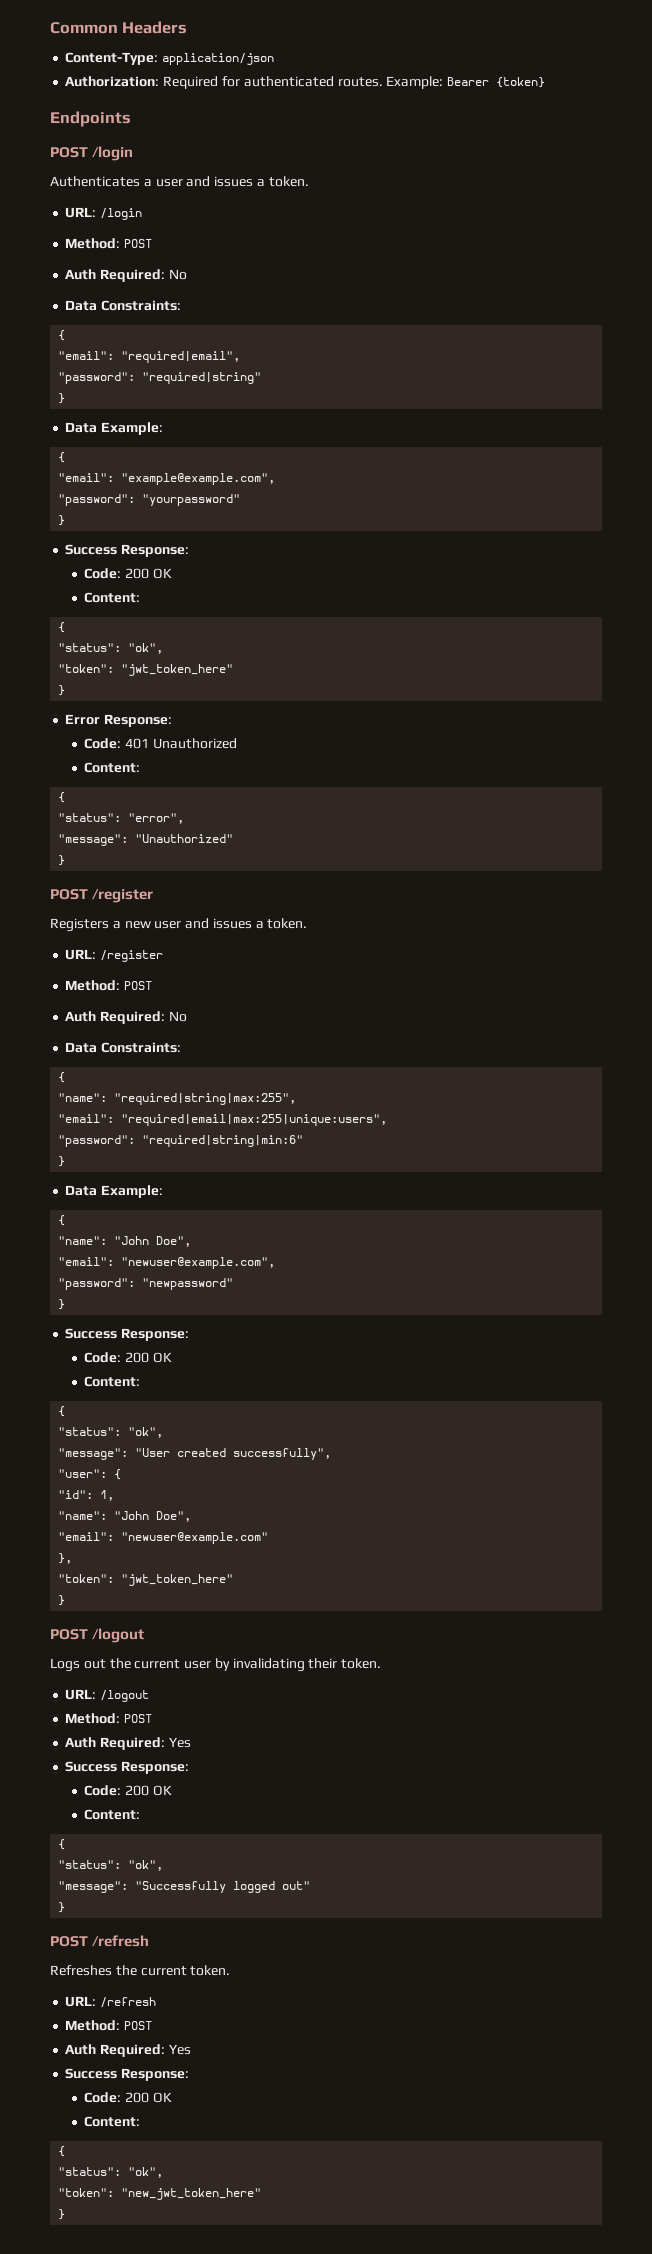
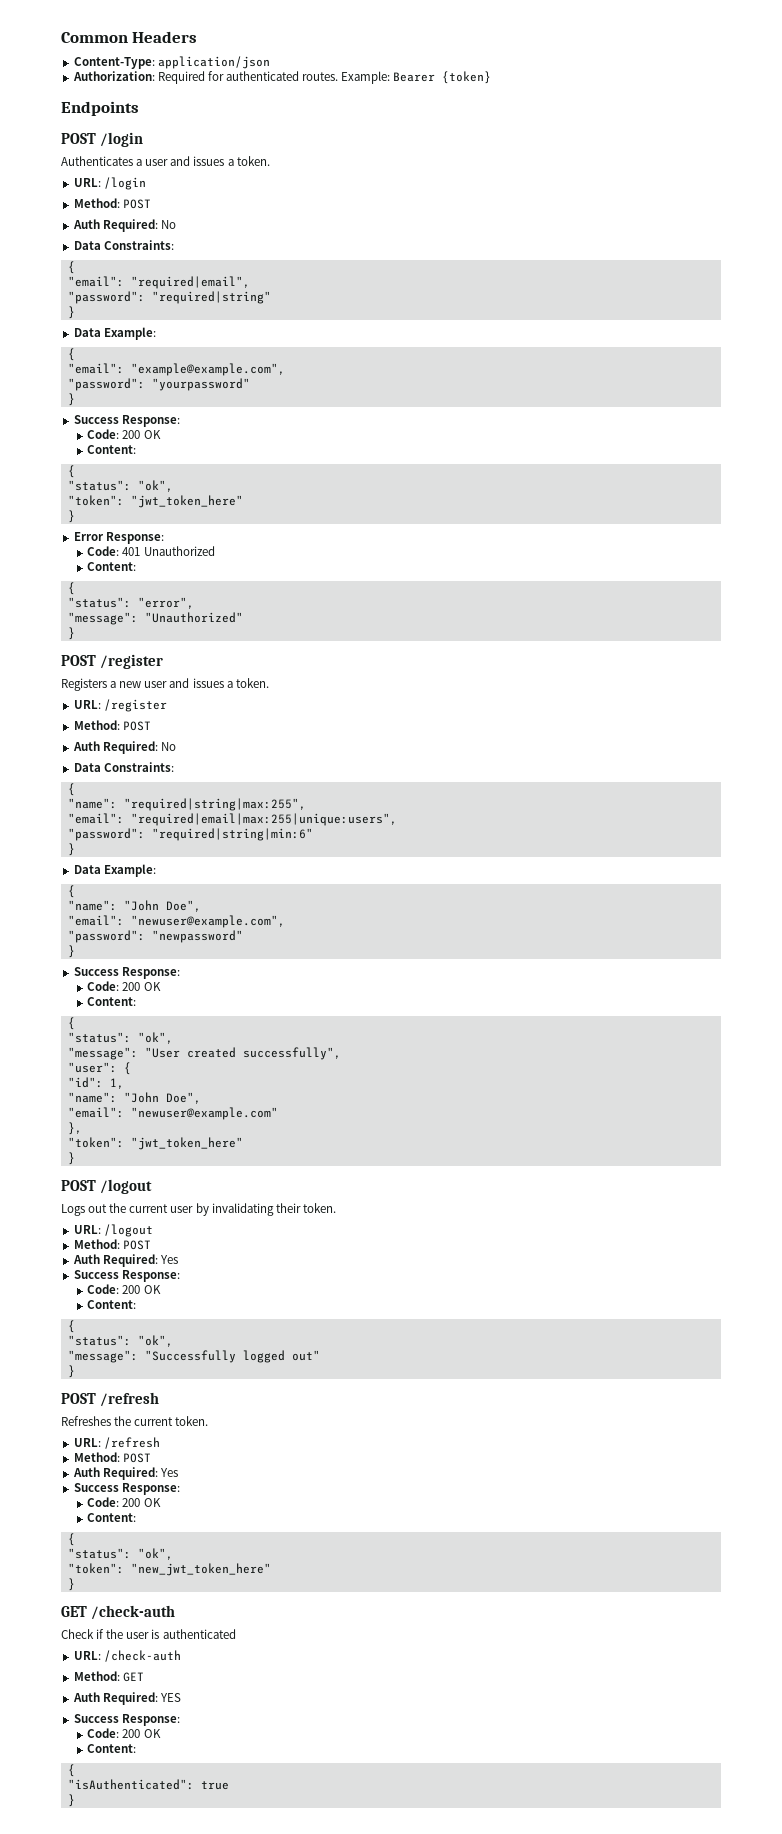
(66, 2214) none -> [61,1605,175,1620] [61,1629,236,1639] [73,1650,181,1662] [73,1671,144,1682] [72,1692,181,1705] [73,1714,180,1726] [87,1728,161,1738] [87,1744,137,1753] [67,1764,75,1777] [67,1779,229,1790] [67,1794,75,1807] // GET /check-auth // Check if the user is authenticated // URL: /check-auth // Method: GET // Auth Required: YES // Success Response: // Code: 200 OK // Content: // { // "isAuthenticated": true // }

